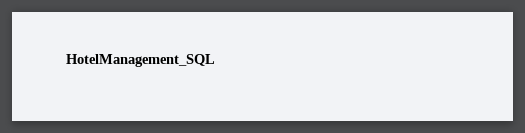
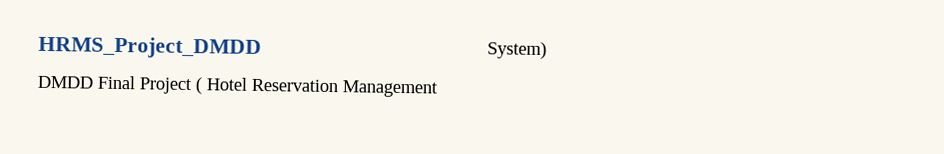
[66,54,215,67] HotelManagement_SQL -> [38,35,262,60] [37,75,438,98] [487,41,547,60] HRMS_Project_DMDD // DMDD Final Project ( Hotel Reservation Management System)

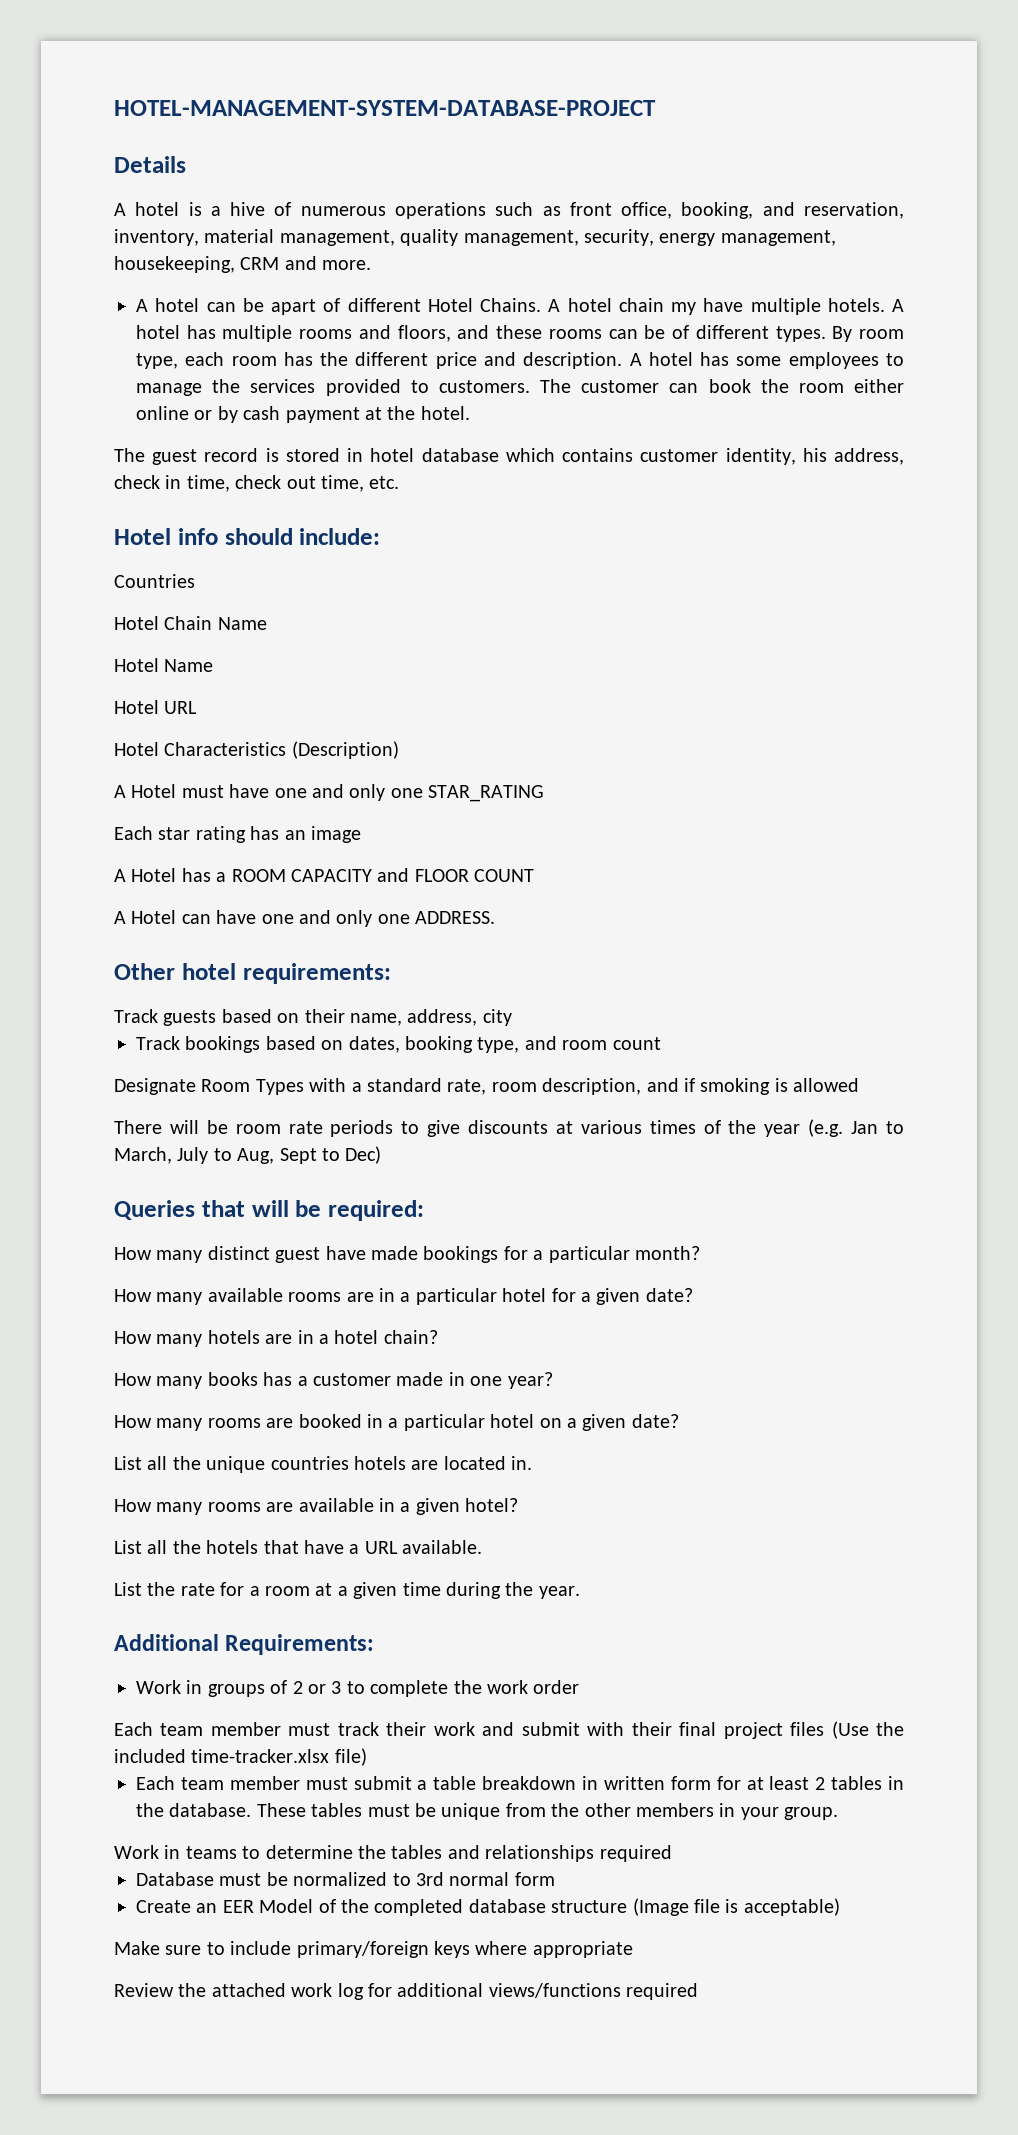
[38,35,262,60] [37,75,438,98] [487,41,547,60] HRMS_Project_DMDD // DMDD Final Project ( Hotel Reservation Management System) -> [114,100,656,116] [114,156,186,173] [114,202,905,219] [114,229,836,246] [114,256,372,273] [136,298,904,315] [136,325,905,342] [136,352,905,369] [136,379,904,396] [136,406,470,423] [114,448,905,465] [114,475,400,492] [114,528,381,545] [114,574,195,588] [114,616,267,630] [114,658,214,672] [114,700,198,714] [114,741,399,759] [114,784,545,802] [114,826,361,843] [114,868,535,882] [114,910,496,927] [114,963,391,984] [114,1009,512,1026] [136,1036,661,1053] [114,1078,860,1095] [114,1119,904,1137] [114,1146,382,1164] [114,1200,424,1221] [114,1246,700,1263] [114,1288,693,1305] [114,1330,438,1347] [114,1372,553,1389] [114,1414,679,1431] [114,1456,533,1473] [114,1498,519,1515] [114,1540,483,1554] [114,1582,580,1599] [114,1634,375,1655] [136,1680,580,1697] [114,1721,904,1739] [114,1748,367,1766] [136,1776,904,1790] [136,1803,839,1820] [114,1845,672,1862] [136,1872,555,1886] [136,1898,840,1916] [114,1941,633,1958] [114,1983,699,2000] HOTEL-MANAGEMENT-SYSTEM-DATABASE-PROJECT // Details // A hotel is a hive of numerous operations such as front office, booking, and reservation, inventory, material management, quality management, security, energy management, housekeeping, CRM and more. // A hotel can be apart of different Hotel Chains. A hotel chain my have multiple hotels. A hotel has multiple rooms and floors, and these rooms can be of different types. By room type, each room has the different price and description. A hotel has some employees to manage the services provided to customers. The customer can book the room either online or by cash payment at the hotel. // The guest record is stored in hotel database which contains customer identity, his address, check in time, check out time, etc. // Hotel info should include: // Countries // Hotel Chain Name // Hotel Name // Hotel URL // Hotel Characteristics (Description) // A Hotel must have one and only one STAR_RATING // Each star rating has an image // A Hotel has a ROOM CAPACITY and FLOOR COUNT // A Hotel can have one and only one ADDRESS. // Other hotel requirements: // Track guests based on their name, address, city // Track bookings based on dates, booking type, and room count // Designate Room Types with a standard rate, room description, and if smoking is allowed // There will be room rate periods to give discounts at various times of the year (e.g. Jan to March, July to Aug, Sept to Dec) // Queries that will be required: // How many distinct guest have made bookings for a particular month? // How many available rooms are in a particular hotel for a given date? // How many hotels are in a hotel chain? // How many books has a customer made in one year? // How many rooms are booked in a particular hotel on a given date? // List all the unique countries hotels are located in. // How many rooms are available in a given hotel? // List all the hotels that have a URL available. // List the rate for a room at a given time during the year. // Additional Requirements: // Work in groups of 2 or 3 to complete the work order // Each team member must track their work and submit with their final project files (Use the included time-tracker.xlsx file) // Each team member must submit a table breakdown in written form for at least 2 tables in the database. These tables must be unique from the other members in your group. // Work in teams to determine the tables and relationships required // Database must be normalized to 3rd normal form // Create an EER Model of the completed database structure (Image file is acceptable) // Make sure to include primary/foreign keys where appropriate // Review the attached work log for additional views/functions required

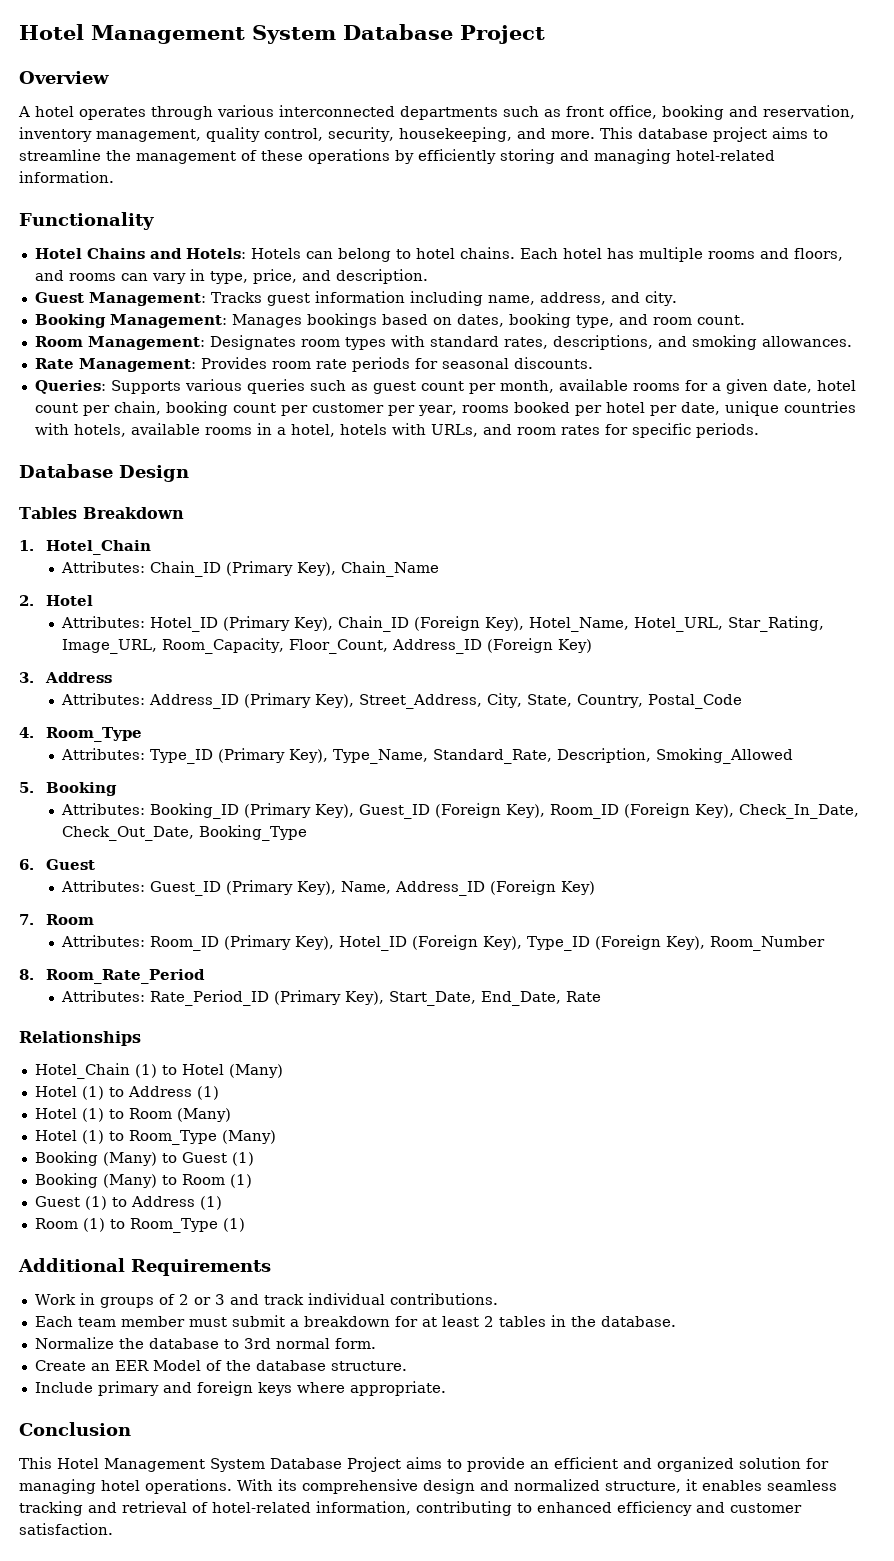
[114,100,656,116] [114,156,186,173] [114,202,486,219] HOTEL-MANAGEMENT-SYSTEM-DATABASE-PROJECT // Details // A hotel is a hive of numerous operations -> [19,24,545,44] [19,71,109,84] [18,105,498,120] Hotel Management System Database Project // Overview // A hotel operates through various interconnected departments
[681,202,754,219] booking, -> [662,105,724,120] booking
[114,229,836,246] [114,256,372,273] [136,298,904,315] inventory, material management, quality management, security, energy management, housekeeping, CRM and more. // A hotel can be apart of different Hotel Chains. A hotel chain my have multiple hotels. A -> [19,127,828,142] [19,149,775,164] [19,171,114,183] [19,212,154,230] [34,247,558,262] inventory management, quality control, security, housekeeping, and more. This database project aims to streamline the management of these operations by efficiently storing and managing hotel-related information. // Functionality // Hotel Chains and Hotels: Hotels can belong to hotel chains. Each
[496,325,543,339] these -> (64, 275) none
[644,325,905,342] [136,352,905,369] [136,379,904,396] [136,406,470,423] [114,448,905,465] [114,475,400,492] [114,528,381,545] [114,574,195,588] [114,616,267,630] [114,658,214,672] [114,700,198,714] [114,741,399,759] [114,784,545,802] [114,826,361,843] [114,868,535,882] [114,910,496,927] [114,963,391,984] [114,1009,512,1026] [136,1036,180,1050] be of different types. By room type, each room has the different price and description. A hotel has some employees to manage the services provided to customers. The customer can book the room either online or by cash payment at the hotel. // The guest record is stored in hotel database which contains customer identity, his address, check in time, check out time, etc. // Hotel info should include: // Countries // Hotel Chain Name // Hotel Name // Hotel URL // Hotel Characteristics (Description) // A Hotel must have one and only one STAR_RATING // Each star rating has an image // A Hotel has a ROOM CAPACITY and FLOOR COUNT // A Hotel can have one and only one ADDRESS. // Other hotel requirements: // Track guests based on their name, address, city // Track -> [151,269,428,284] [34,291,677,306] [34,314,302,328] vary in type, price, and description. // Guest Management: Tracks guest information including name, address, and city. // Booking Management: Manages
[612,1037,661,1050] [114,1078,860,1095] [114,1119,904,1137] [114,1146,382,1164] [114,1200,424,1221] [114,1246,700,1263] [114,1288,693,1305] [114,1330,438,1347] [114,1372,553,1389] [114,1414,679,1431] [114,1456,533,1473] [114,1498,519,1515] [114,1540,483,1554] [114,1582,580,1599] count // Designate Room Types with a standard rate, room description, and if smoking is allowed // There will be room rate periods to give discounts at various times of the year (e.g. Jan to March, July to Aug, Sept to Dec) // Queries that will be required: // How many distinct guest have made bookings for a particular month? // How many available rooms are in a particular hotel for a given date? // How many hotels are in a hotel chain? // How many books has a customer made in one year? // How many rooms are booked in a particular hotel on a given date? // List all the unique countries hotels are located in. // How many rooms are available in a given hotel? // List all the hotels that have a URL available. // List the rate for a room at a given time during the year. -> [696,315,745,325] [34,335,852,350] [34,357,593,372] [34,379,856,394] [34,401,856,416] [34,423,759,438] [19,464,189,482] [19,507,184,519] [19,540,152,555] [61,561,440,577] [19,595,94,606] [61,616,825,632] [62,638,593,654] [19,672,113,683] [61,693,743,709] [19,727,143,742] [61,748,794,764] [19,782,118,796] [61,803,860,819] [62,825,308,841] [19,859,96,870] [61,880,596,896] [19,914,95,925] [61,935,826,951] [19,969,206,984] [61,990,602,1006] [19,1031,141,1046] [34,1063,283,1079] [34,1086,219,1100] [34,1108,231,1122] [34,1130,276,1145] [34,1151,254,1166] [34,1173,252,1188] [34,1196,222,1210] [34,1218,245,1233] count. // Room Management: Designates room types with standard rates, descriptions, and smoking allowances. // Rate Management: Provides room rate periods for seasonal discounts. // Queries: Supports various queries such as guest count per month, available rooms for a given date, hotel count per chain, booking count per customer per year, rooms booked per hotel per date, unique countries with hotels, available rooms in a hotel, hotels with URLs, and room rates for specific periods. // Database Design // Tables Breakdown // 1. Hotel_Chain // Attributes: Chain_ID (Primary Key), Chain_Name // 2. Hotel // Attributes: Hotel_ID (Primary Key), Chain_ID (Foreign Key), Hotel_Name, Hotel_URL, Star_Rating, Image_URL, Room_Capacity, Floor_Count, Address_ID (Foreign Key) // 3. Address // Attributes: Address_ID (Primary Key), Street_Address, City, State, Country, Postal_Code // 4. Room_Type // Attributes: Type_ID (Primary Key), Type_Name, Standard_Rate, Description, Smoking_Allowed // 5. Booking // Attributes: Booking_ID (Primary Key), Guest_ID (Foreign Key), Room_ID (Foreign Key), Check_In_Date, Check_Out_Date, Booking_Type // 6. Guest // Attributes: Guest_ID (Primary Key), Name, Address_ID (Foreign Key) // 7. Room // Attributes: Room_ID (Primary Key), Hotel_ID (Foreign Key), Type_ID (Foreign Key), Room_Number // 8. Room_Rate_Period // Attributes: Rate_Period_ID (Primary Key), Start_Date, End_Date, Rate // Relationships // Hotel_Chain (1) to Hotel (Many) // Hotel (1) to Address (1) // Hotel (1) to Room (Many) // Hotel (1) to Room_Type (Many) // Booking (Many) to Guest (1) // Booking (Many) to Room (1) // Guest (1) to Address (1) // Room (1) to Room_Type (1)
[225,1634,375,1655] Requirements: -> [131,1259,271,1276] Requirements
[346,1680,580,1697] [114,1721,904,1739] [114,1748,367,1766] to complete the work order // Each team member must track their work and submit with their final project files (Use the included time-tracker.xlsx file) -> [229,1293,498,1305] and track individual contributions.
[433,1776,711,1790] table breakdown in written form -> [303,1316,390,1327] breakdown
[256,1803,839,1820] [114,1845,672,1862] [136,1872,388,1886] These tables must be unique from the other members in your group. // Work in teams to determine the tables and relationships required // Database must be normalized -> [34,1337,219,1349] // Normalize the database
[514,1872,555,1886] form -> [334,1338,376,1349] form.
[374,1898,840,1916] [114,1941,633,1958] [114,1983,699,2000] completed database structure (Image file is acceptable) // Make sure to include primary/foreign keys where appropriate // Review the attached work log for additional views/functions required -> [255,1360,407,1371] [34,1381,446,1396] [19,1422,131,1436] [19,1457,829,1472] [19,1479,837,1494] [19,1501,802,1516] [19,1523,113,1535] database structure. // Include primary and foreign keys where appropriate. // Conclusion // This Hotel Management System Database Project aims to provide an efficient and organized solution for managing hotel operations. With its comprehensive design and normalized structure, it enables seamless tracking and retrieval of hotel-related information, contributing to enhanced efficiency and customer satisfaction.

